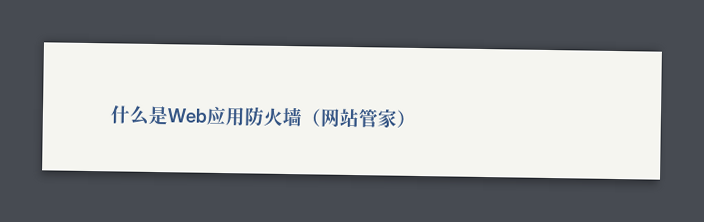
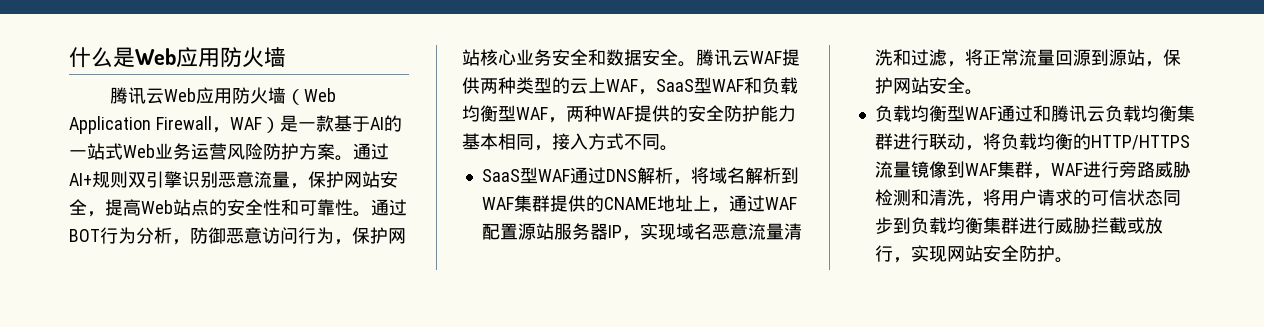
[301,108,417,128] （网站管家） -> [109,87,336,105] [69,115,402,134] [69,143,389,161] [69,171,398,189] [69,199,407,217] [69,227,406,245] [462,49,800,67] [462,77,798,95] [462,105,796,123] [462,133,678,151] [481,167,799,185] [481,195,797,213] [481,223,802,241] [874,49,1181,67] [874,77,983,95] [874,105,1195,122] [874,133,1190,151] [874,161,1191,179] [874,189,1181,207] [874,217,1163,234] [874,245,1073,263] // 腾讯云Web应用防火墙（Web Application Firewall，WAF）是一款基于AI的一站式Web业务运营风险防护方案。通过AI+规则双引擎识别恶意流量，保护网站安全，提高Web站点的安全性和可靠性。通过BOT行为分析，防御恶意访问行为，保护网站核心业务安全和数据安全。腾讯云WAF提供两种类型的云上WAF，SaaS型WAF和负载均衡型WAF，两种WAF提供的安全防护能力基本相同，接入方式不同。 // SaaS型WAF通过DNS解析，将域名解析到WAF集群提供的CNAME地址上，通过WAF配置源站服务器IP，实现域名恶意流量清洗和过滤，将正常流量回源到源站，保护网站安全。 // 负载均衡型WAF通过和腾讯云负载均衡集群进行联动，将负载均衡的HTTP/HTTPS流量镜像到WAF集群，WAF进行旁路威胁检测和清洗，将用户请求的可信状态同步到负载均衡集群进行威胁拦截或放行，实现网站安全防护。

